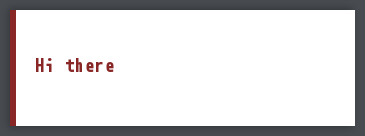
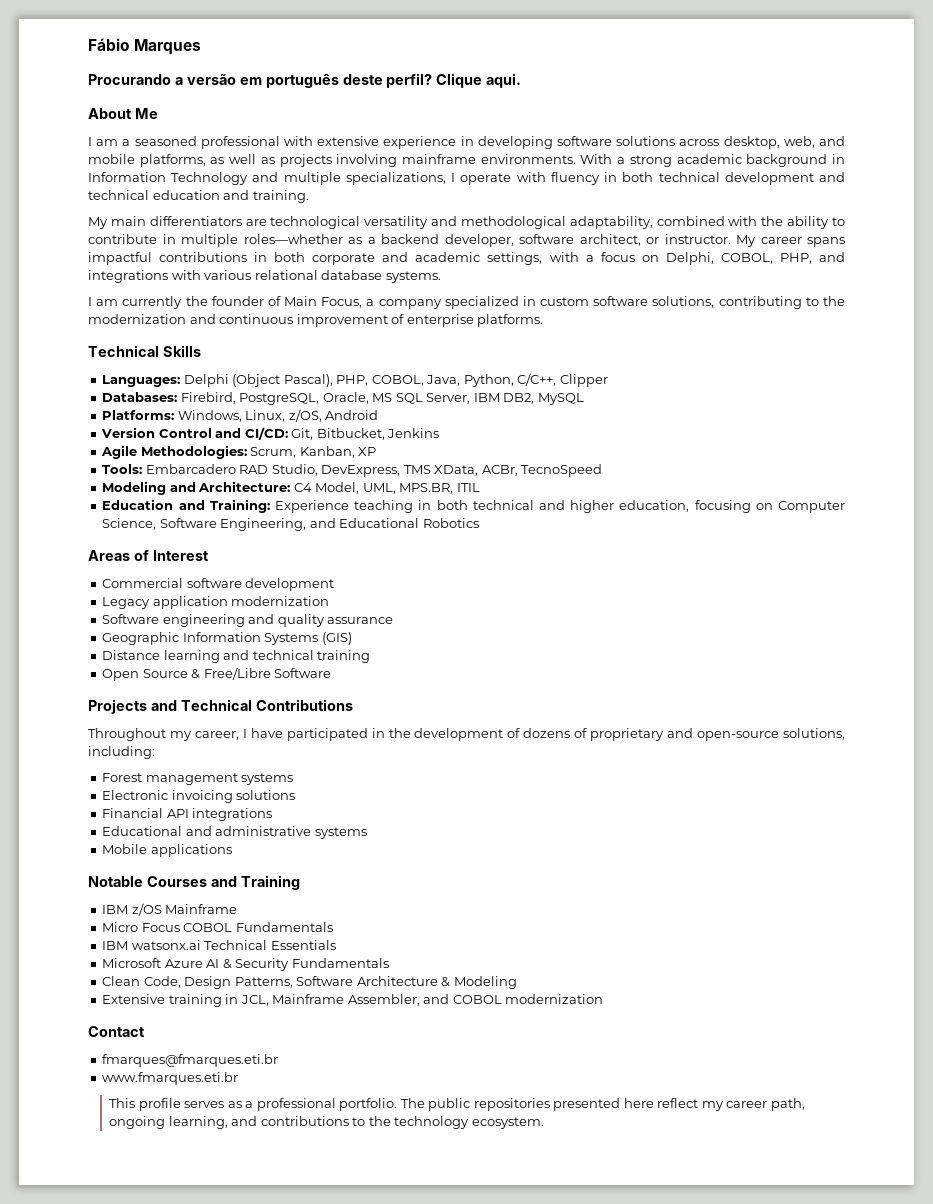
[34,58,114,72] Hi there -> [88,38,202,55] [88,73,522,88] [88,108,158,119] [88,136,846,149] [88,154,845,167] [88,172,846,185] [88,190,309,203] [88,216,845,229] [88,234,845,247] [88,252,846,265] [88,270,441,283] [88,296,845,309] [88,314,544,327] [88,345,201,357] [102,373,608,387] [102,392,584,405] [102,409,379,422] [101,427,440,440] [101,445,377,459] [102,464,603,477] [102,481,480,495] [102,499,846,513] [102,518,479,531] [88,550,209,561] [102,578,335,591] [102,596,330,609] [102,614,394,627] [102,632,352,645] [102,650,371,663] [102,667,332,681] [88,699,353,714] [88,728,845,741] [88,746,155,759] [102,773,294,785] [102,790,296,803] [102,808,273,821] [102,826,367,839] [102,844,232,857] [88,875,300,890] [102,903,238,916] [102,922,333,932] [102,940,336,950] [102,958,389,971] [102,976,517,989] [102,994,604,1007] [88,1026,145,1037] [102,1054,279,1067] [102,1072,239,1085] [109,1098,805,1111] [109,1116,544,1129] Fábio Marques // Procurando a versão em português deste perfil? Clique aqui. // About Me // I am a seasoned professional with extensive experience in developing software solutions across desktop, web, and mobile platforms, as well as projects involving mainframe environments. With a strong academic background in Information Technology and multiple specializations, I operate with fluency in both technical development and technical education and training. // My main differentiators are technological versatility and methodological adaptability, combined with the ability to contribute in multiple roles—whether as a backend developer, software architect, or instructor. My career spans impactful contributions in both corporate and academic settings, with a focus on Delphi, COBOL, PHP, and integrations with various relational database systems. // I am currently the founder of Main Focus, a company specialized in custom software solutions, contributing to the modernization and continuous improvement of enterprise platforms. // Technical Skills // Languages: Delphi (Object Pascal), PHP, COBOL, Java, Python, C/C++, Clipper // Databases: Firebird, PostgreSQL, Oracle, MS SQL Server, IBM DB2, MySQL // Platforms: Windows, Linux, z/OS, Android // Version Control and CI/CD: Git, Bitbucket, Jenkins // Agile Methodologies: Scrum, Kanban, XP // Tools: Embarcadero RAD Studio, DevExpress, TMS XData, ACBr, TecnoSpeed // Modeling and Architecture: C4 Model, UML, MPS.BR, ITIL // Education and Training: Experience teaching in both technical and higher education, focusing on Computer Science, Software Engineering, and Educational Robotics // Areas of Interest // Commercial software development // Legacy application modernization // Software engineering and quality assurance // Geographic Information Systems (GIS) // Distance learning and technical training // Open Source & Free/Libre Software // Projects and Technical Contributions // Throughout my career, I have participated in the development of dozens of proprietary and open-source solutions, including: // Forest management systems // Electronic invoicing solutions // Financial API integrations // Educational and administrative systems // Mobile applications // Notable Courses and Training // IBM z/OS Mainframe // Micro Focus COBOL Fundamentals // IBM watsonx.ai Technical Essentials // Microsoft Azure AI & Security Fundamentals // Clean Code, Design Patterns, Software Architecture & Modeling // Extensive training in JCL, Mainframe Assembler, and COBOL modernization // Contact // fmarques@fmarques.eti.br // www.fmarques.eti.br // This profile serves as a professional portfolio. The public repositories presented here reflect my career path, ongoing learning, and contributions to the technology ecosystem.

